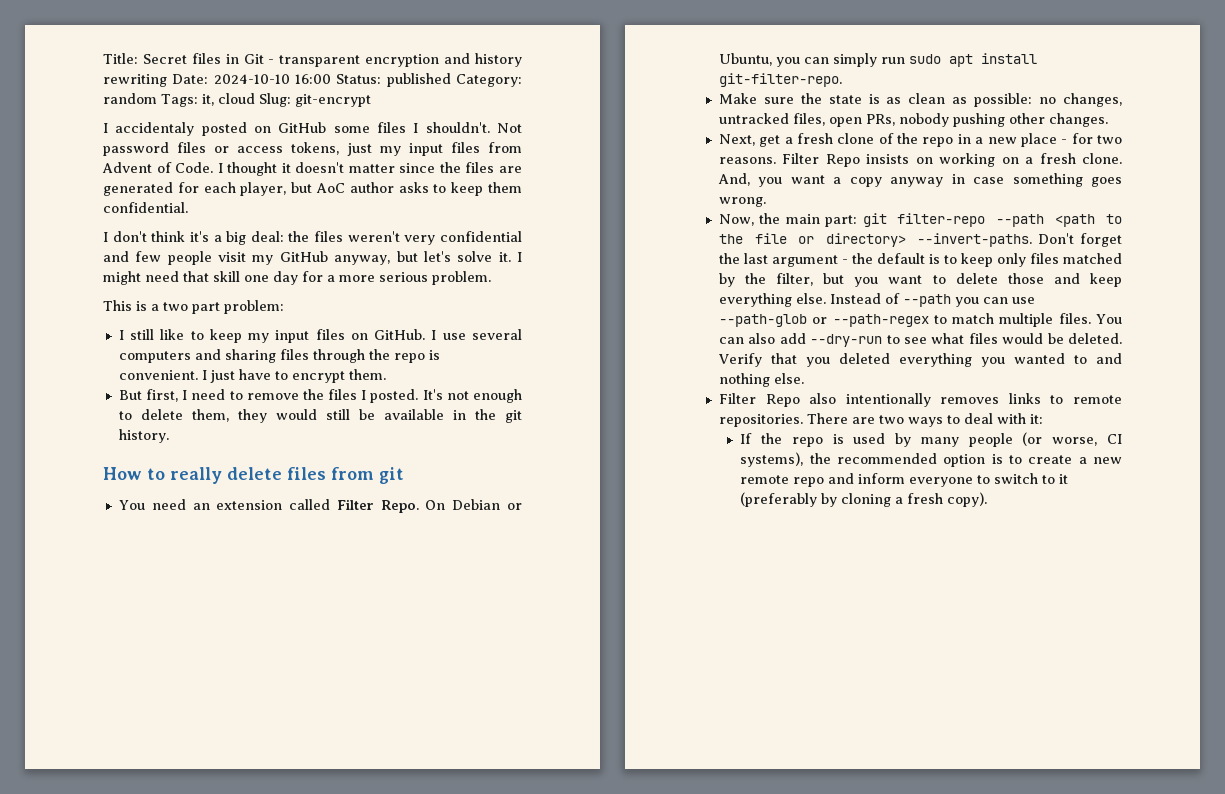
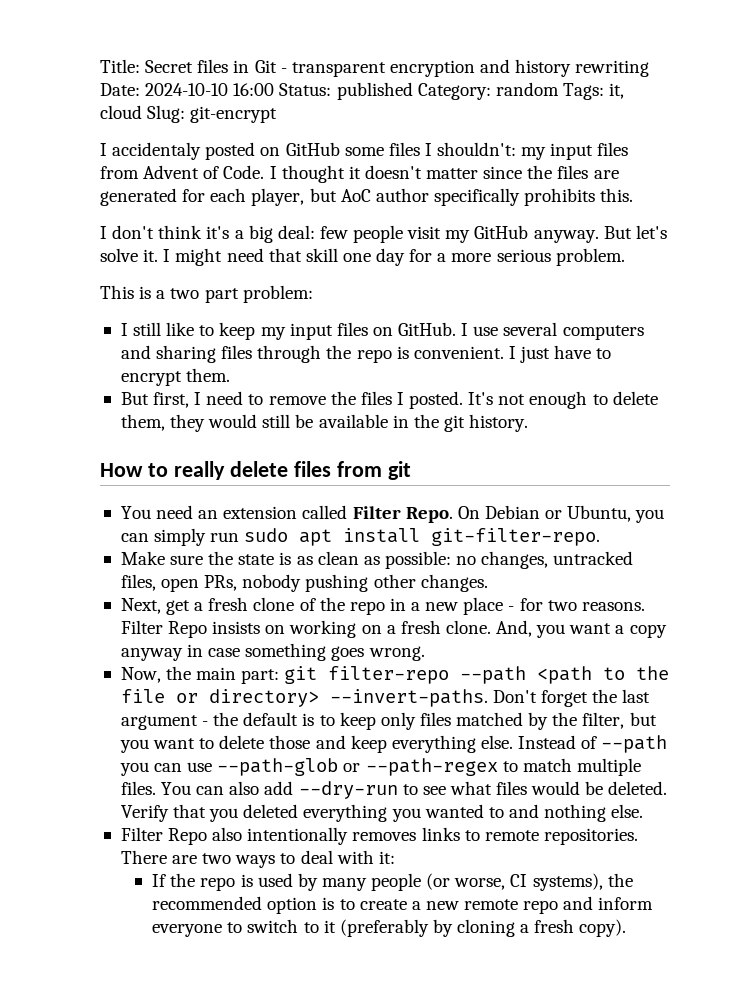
[425,122,522,133] [103,142,372,156] shouldn't. Not password files or access tokens, just -> [437,142,517,156] shouldn't:
[398,182,523,196] [103,202,188,213] asks to keep them confidential. -> [433,188,634,206] specifically prohibits this.
[288,231,522,245] [103,251,129,262] the files weren't very confidential and -> (315, 232) none
[334,251,418,265] anyway, but -> [533,226,632,243] anyway. But

